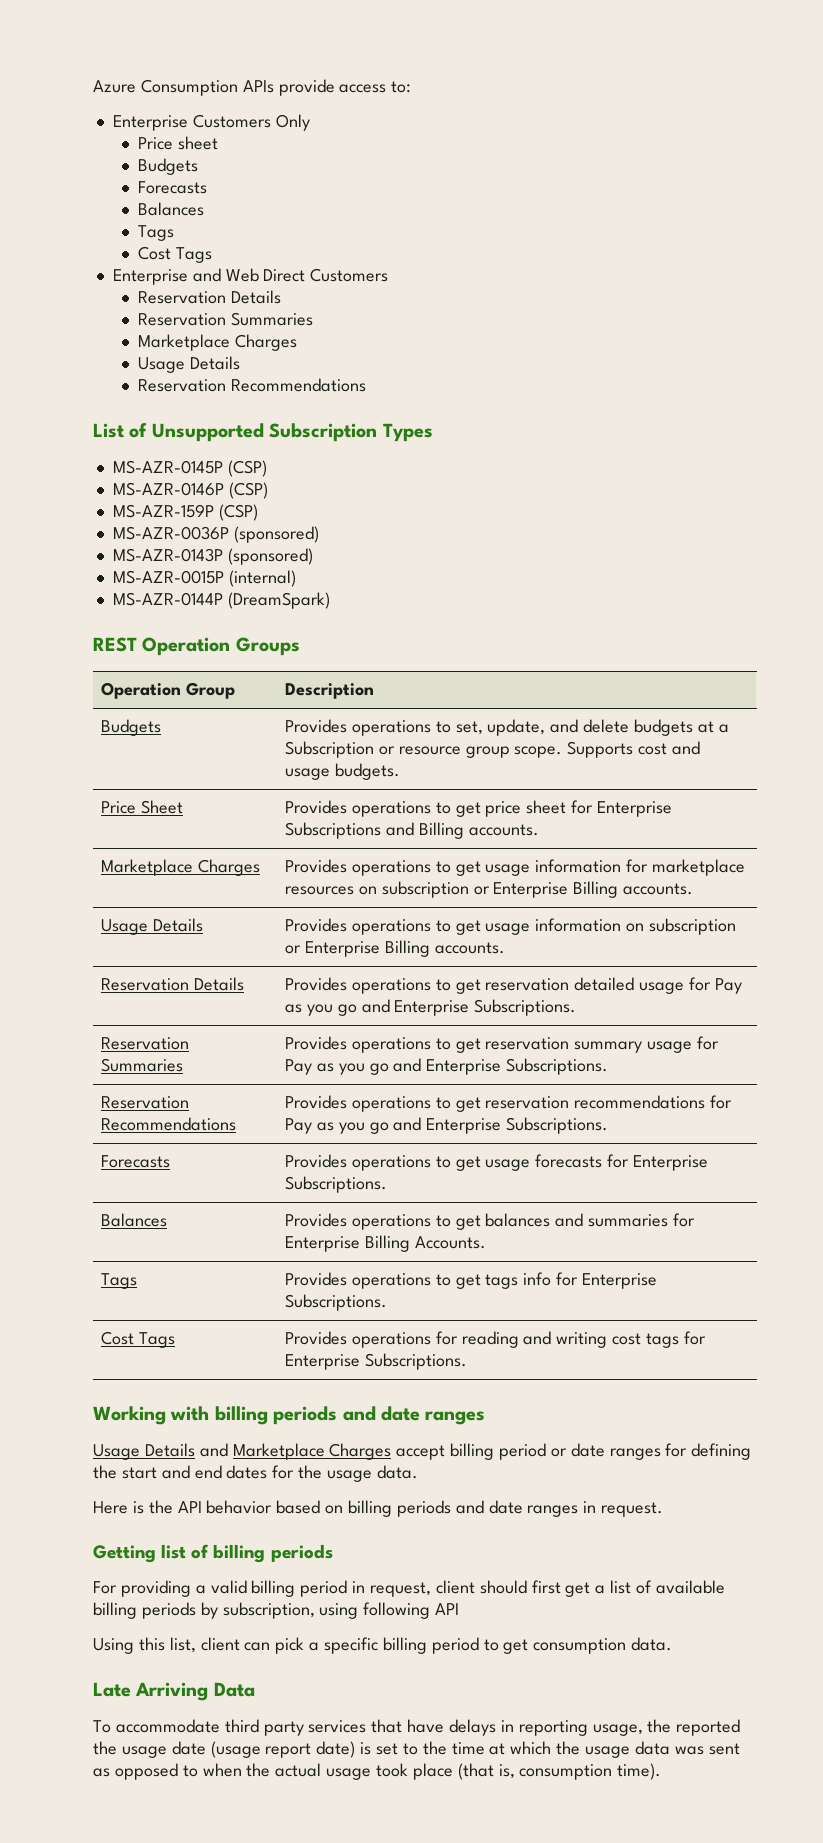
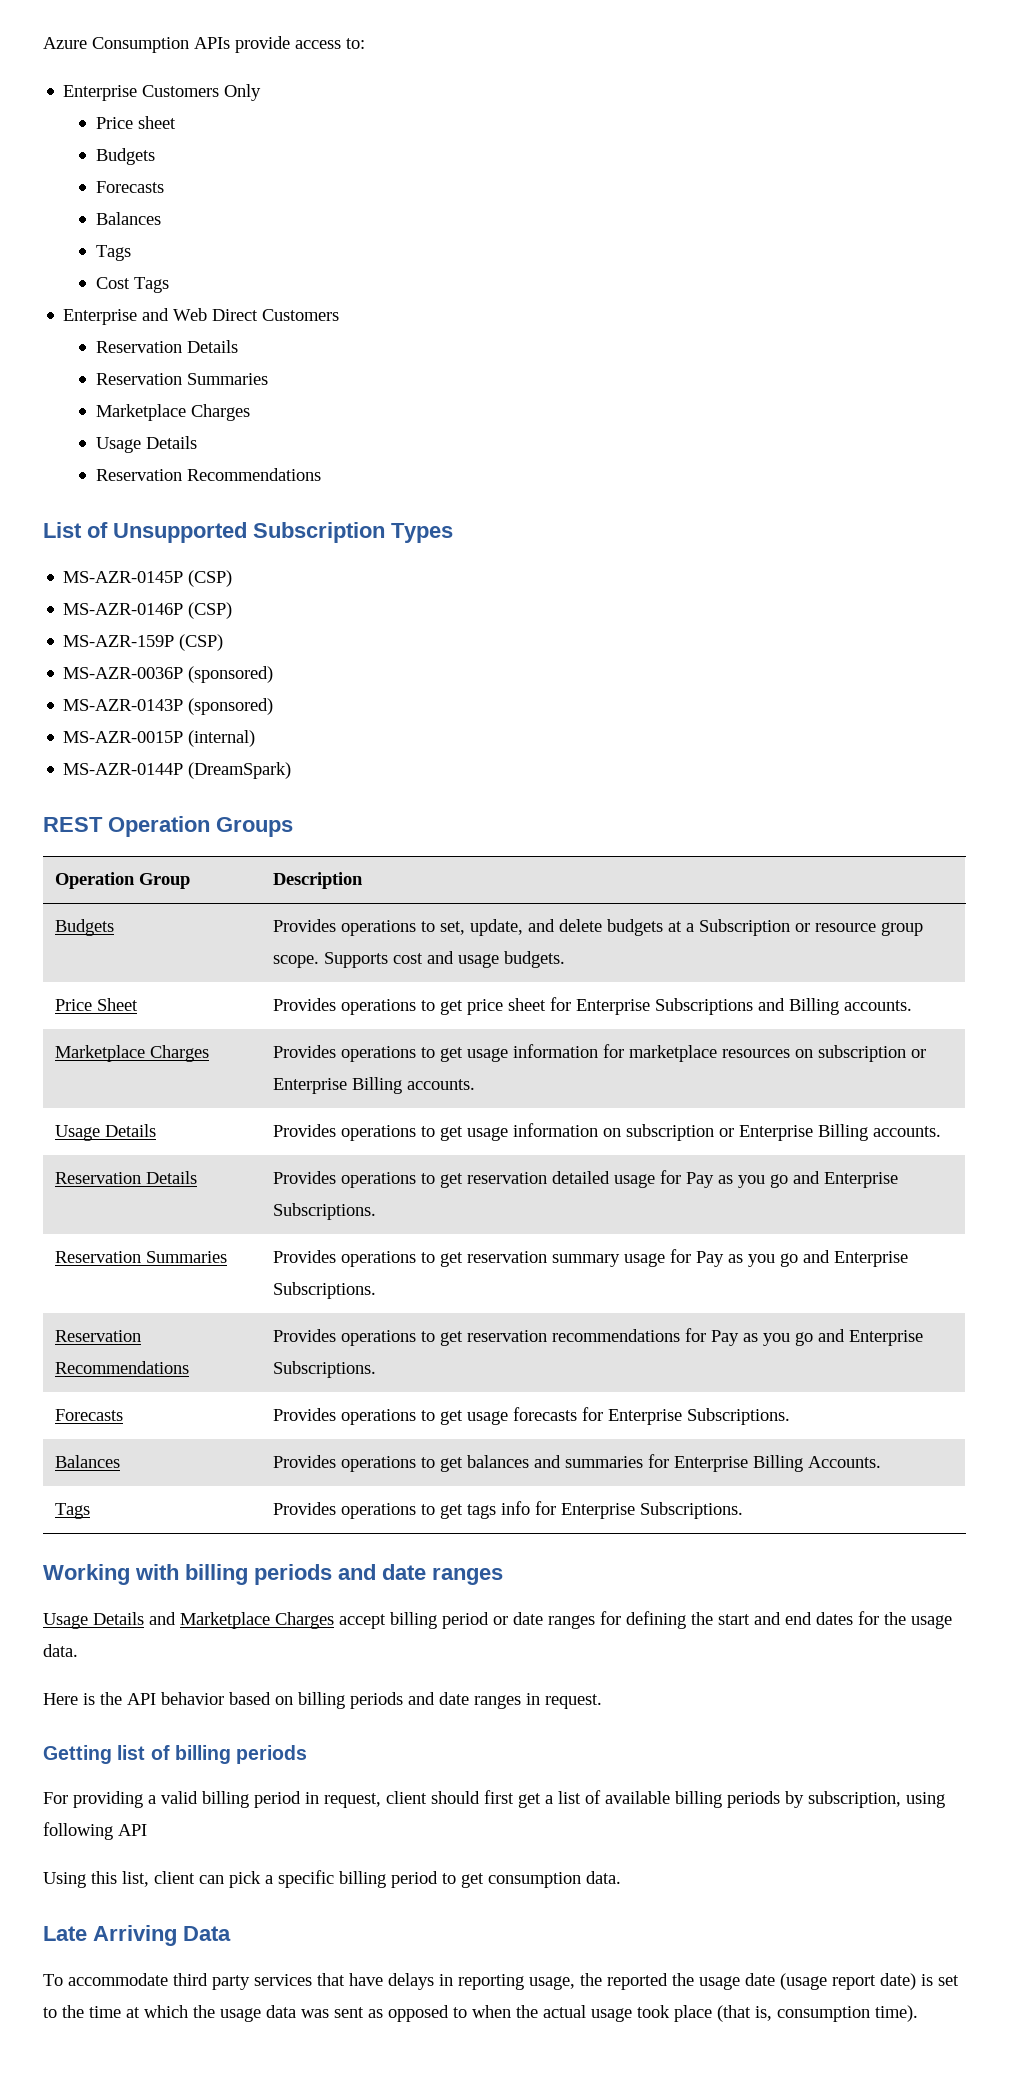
[100,1331,175,1348] [284,1331,706,1348] [284,1353,467,1370] // Cost Tags | Provides operations for reading and writing cost tags for Enterprise Subscriptions. -> (744, 1510) none

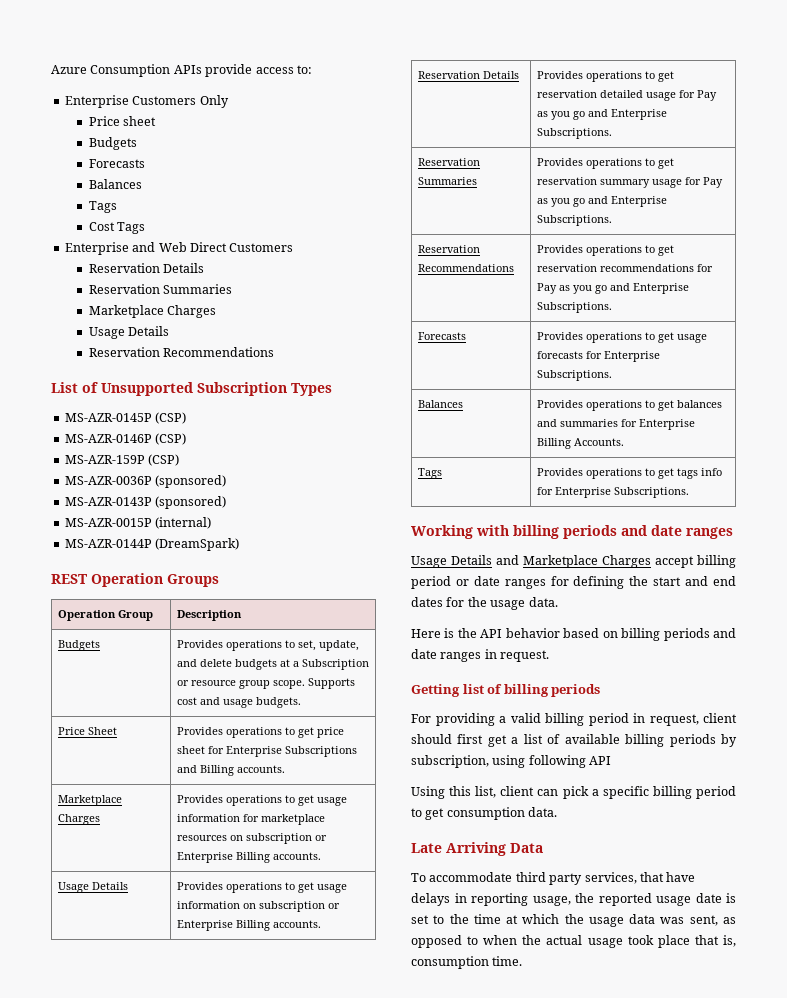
[254,1974,312,1986] services -> [584,872,637,884] services,
[672,1973,694,1986] the -> (652, 899) none
[780,1973,916,1990] (usage report date) -> (722, 898) none
[334,2007,364,2018] sent -> [689,915,718,926] sent,
[717,2005,751,2022] (that -> [694,935,719,945] that
[875,2005,918,2022] time). -> [492,956,523,966] time.

